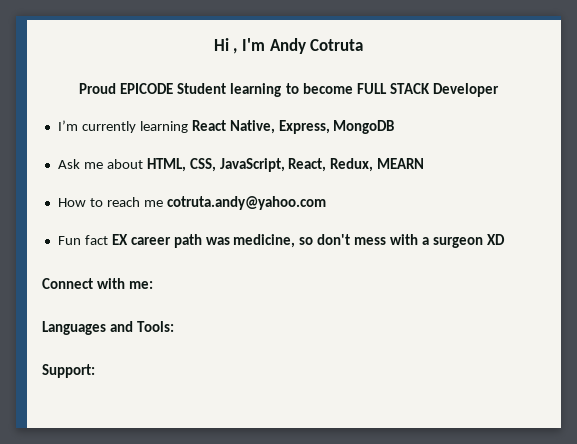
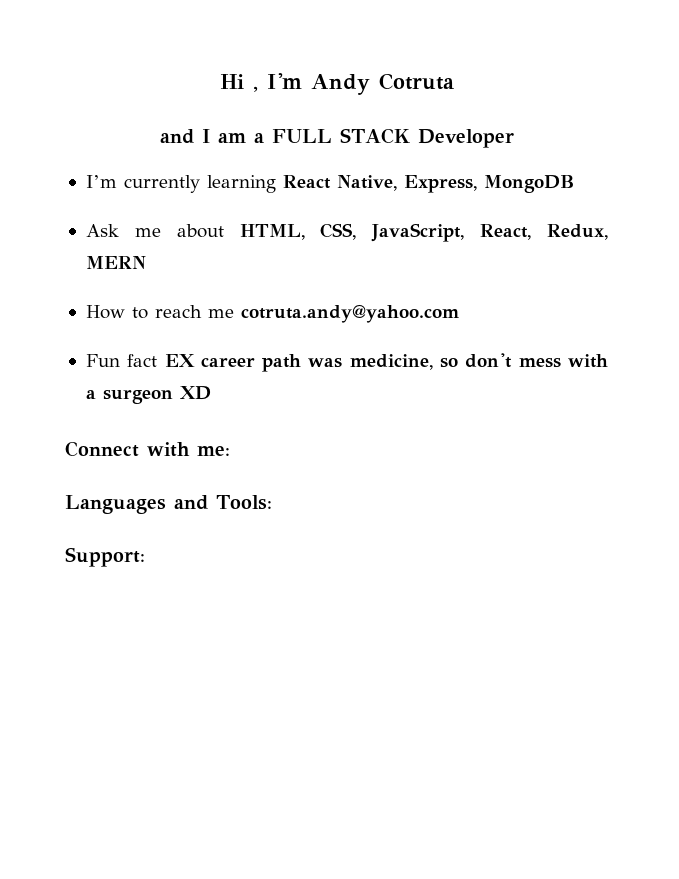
[79,83,353,97] Proud EPICODE Student learning to become -> [159,129,264,144] and I am a
[377,158,425,169] MEARN -> [85,256,146,269] MERN

